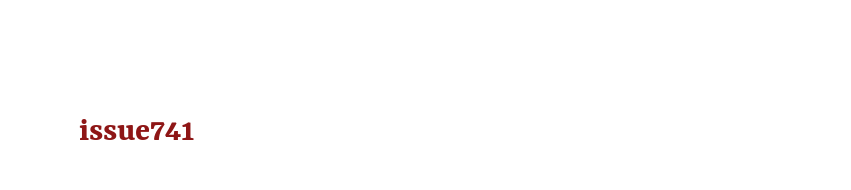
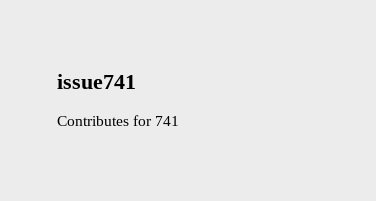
(195, 129) none -> [57,115,180,126] // Contributes for 741

